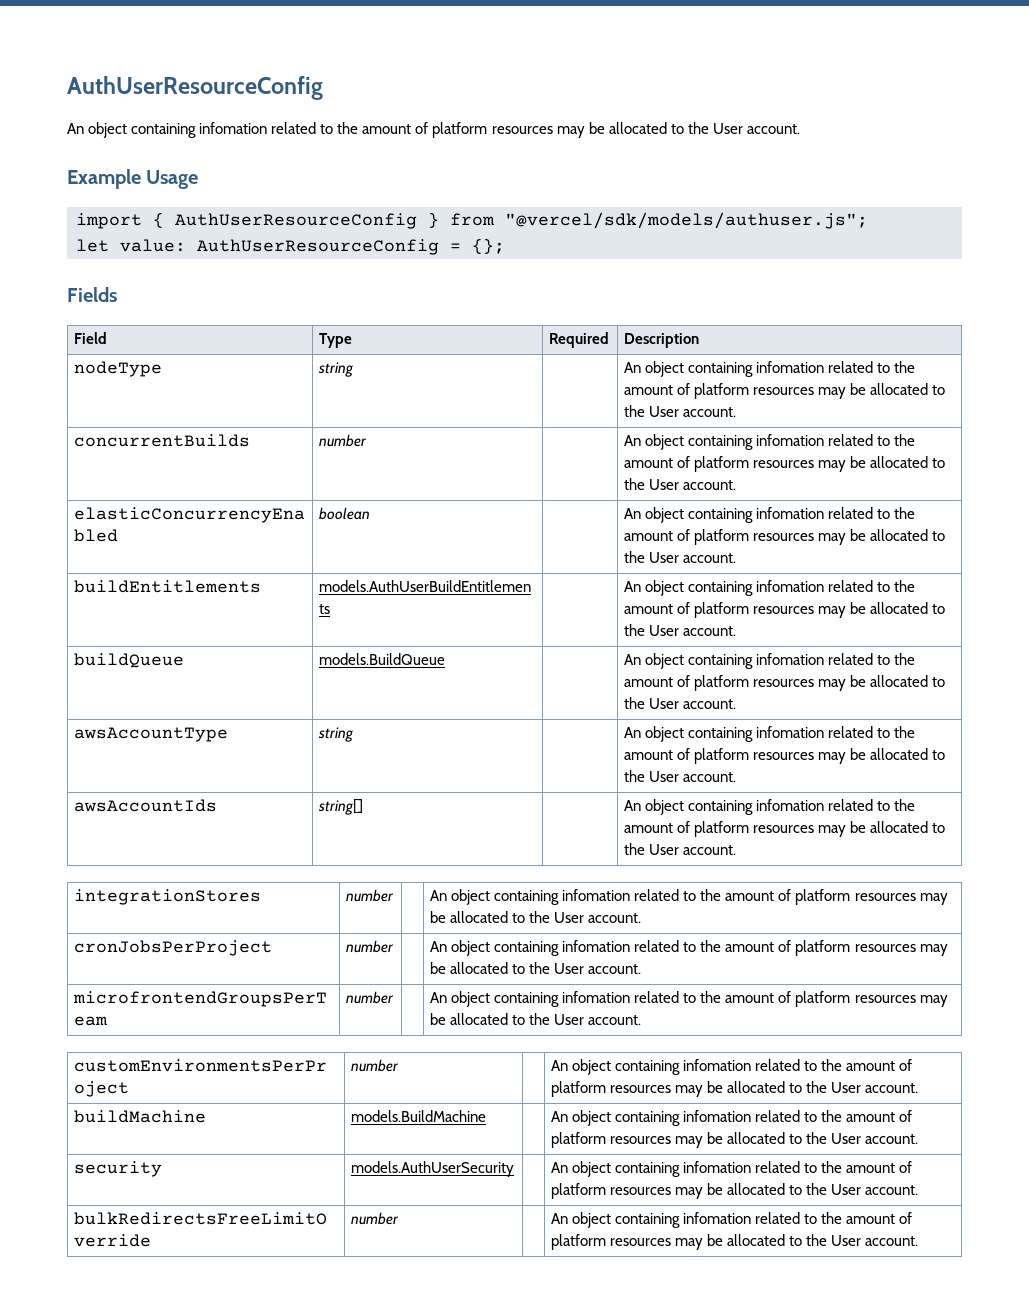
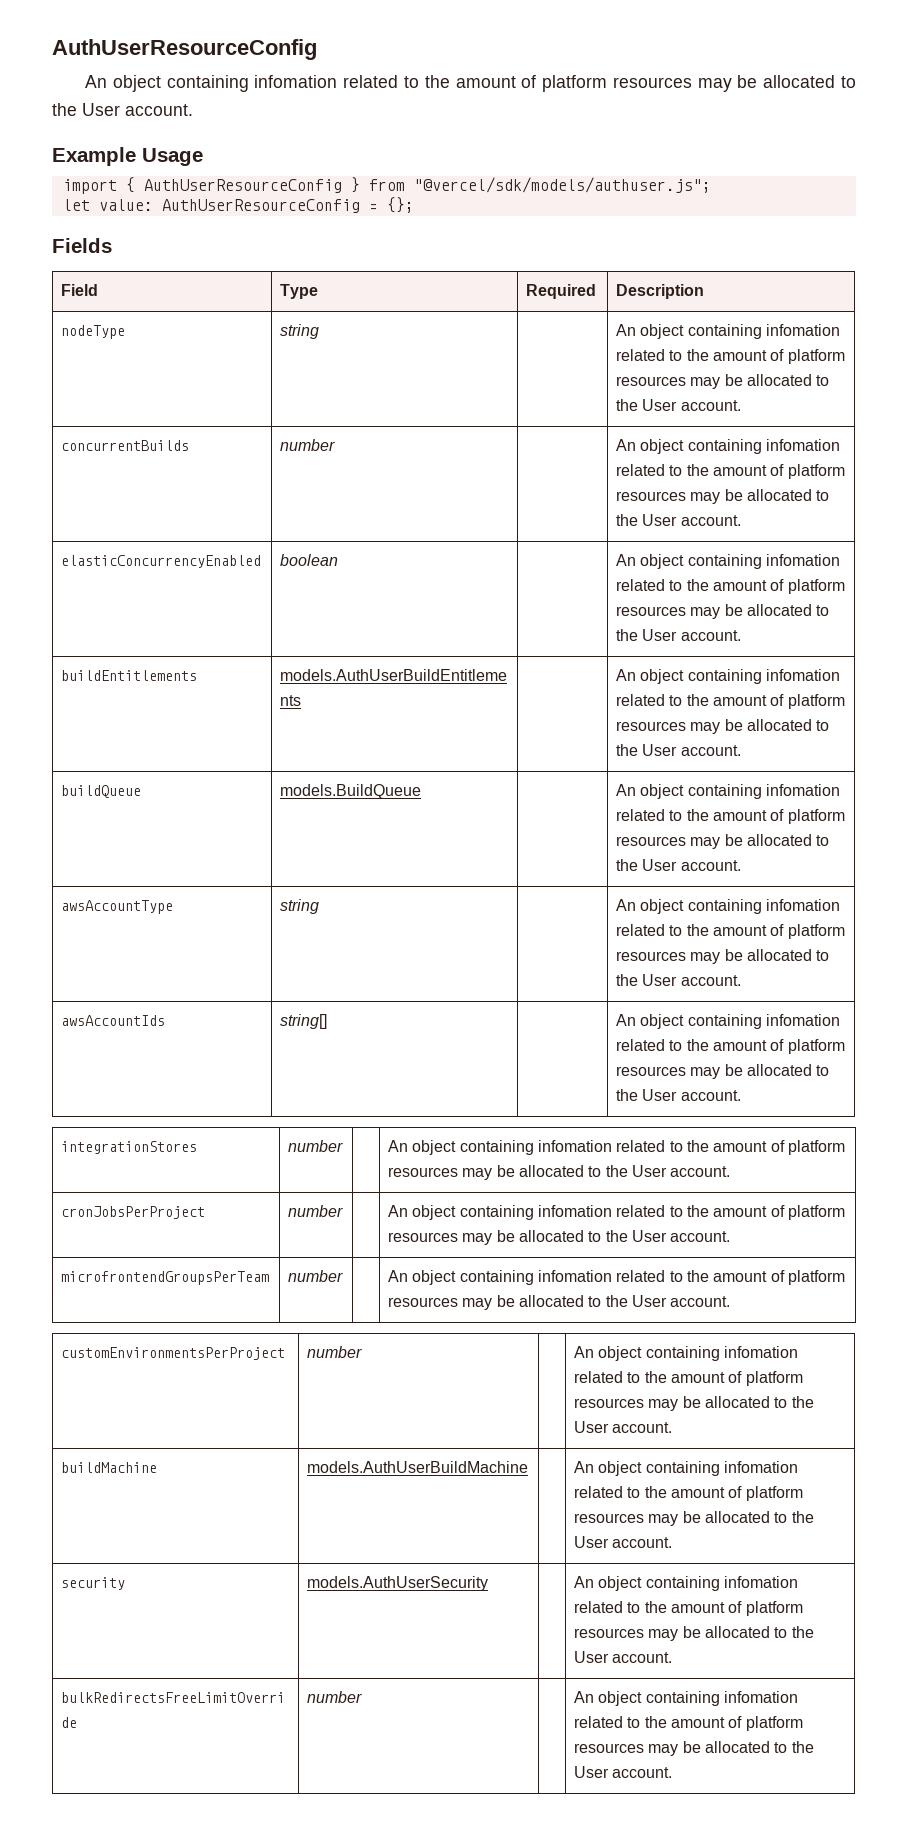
[351,1110,487,1122] models.BuildMachine -> [307,1461,529,1473] models.AuthUserBuildMachine

